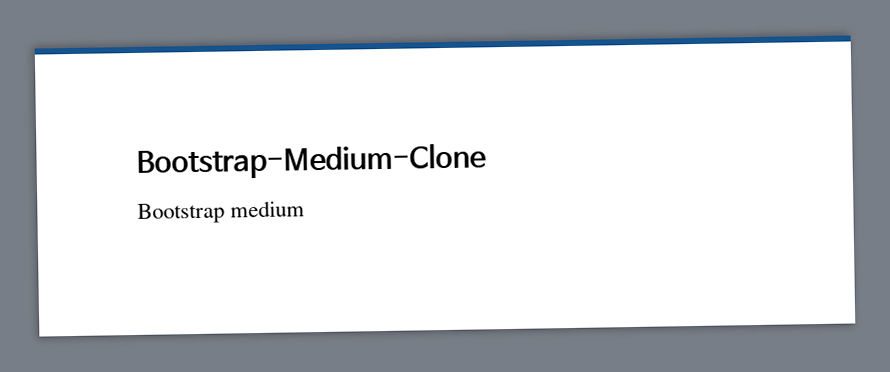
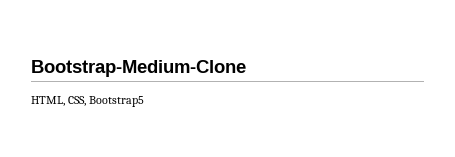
[137,200,306,224] Bootstrap medium -> [31,96,145,107] HTML, CSS, Bootstrap5

